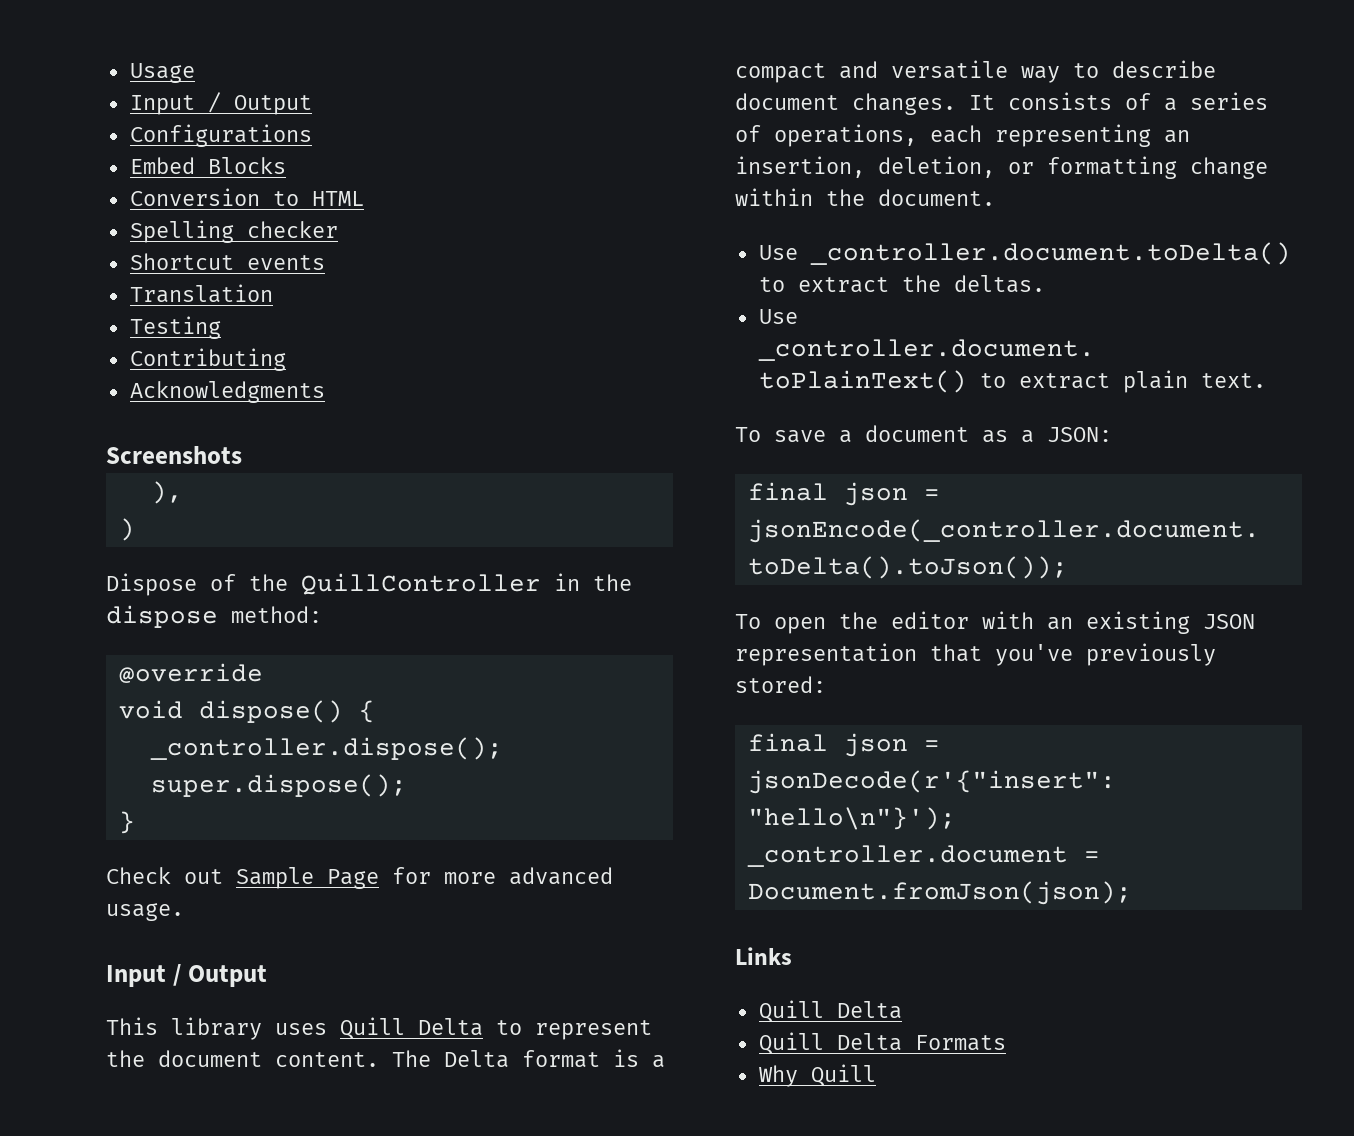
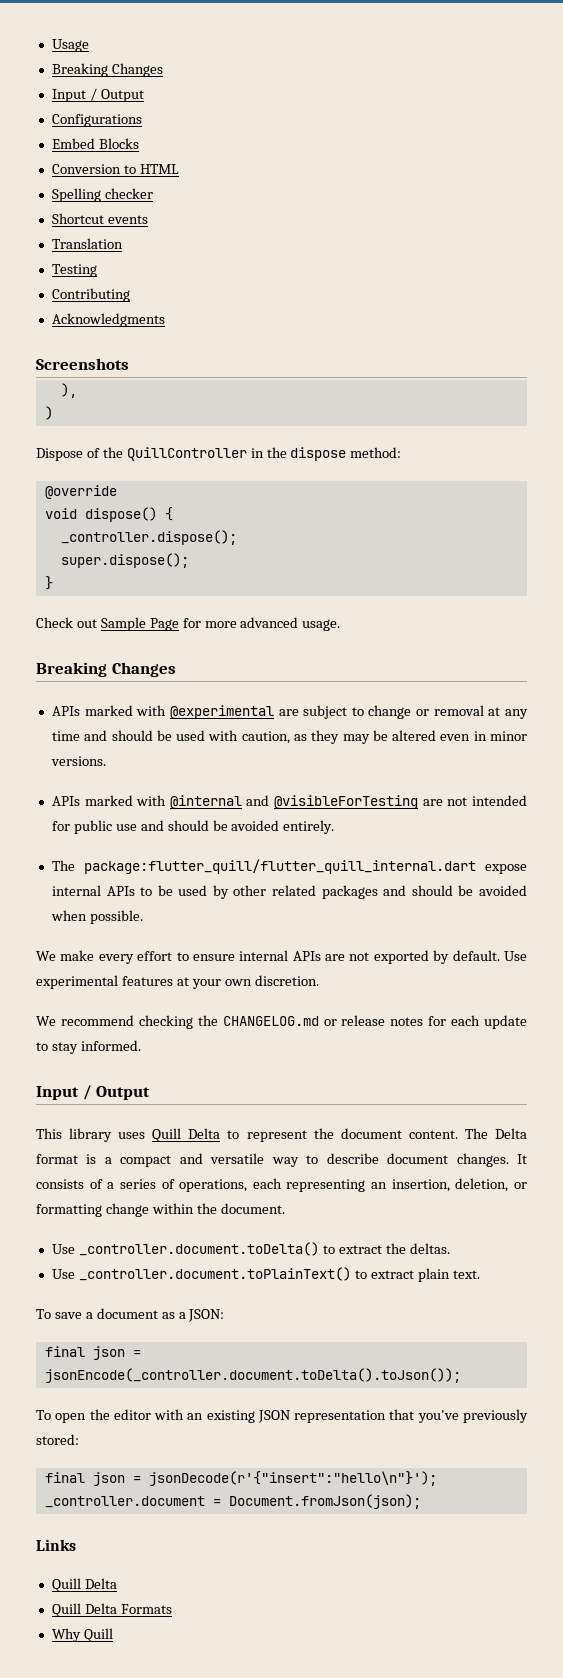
(195, 73) none -> [51,63,163,77] // Breaking Changes
(184, 912) none -> [36,662,176,677] [51,705,528,719] [51,730,527,744] [50,756,106,766] [51,795,528,809] [51,820,335,834] [51,859,527,874] [51,885,527,899] [50,910,143,924] [36,950,527,964] [36,975,319,989] [36,1015,527,1029] [36,1040,141,1054] // Breaking Changes // APIs marked with @experimental are subject to change or removal at any time and should be used with caution, as they may be altered even in minor versions. // APIs marked with @internal and @visibleForTesting are not intended for public use and should be avoided entirely. // The package:flutter_quill/flutter_quill_internal.dart expose internal APIs to be used by other related packages and should be avoided when possible. // We make every effort to ensure internal APIs are not exported by default. Use experimental features at your own discretion. // We recommend checking the CHANGELOG.md or release notes for each update to stay informed.

